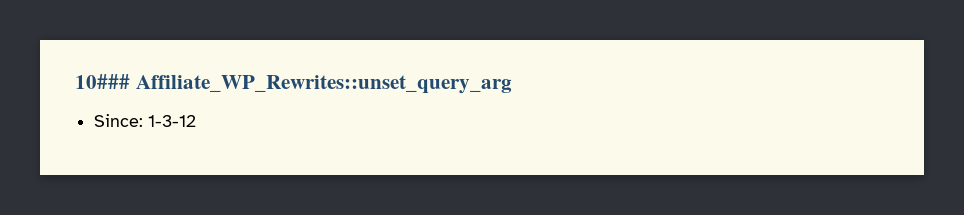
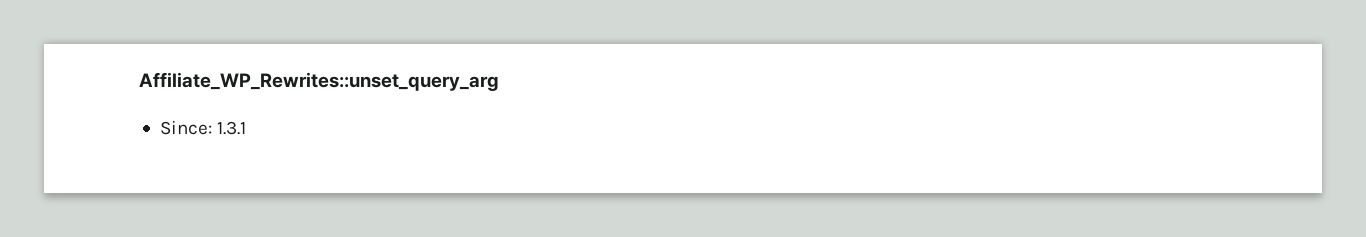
[75,74,130,89] 10### -> (139, 81) none
[148,115,197,127] 1-3-12 -> [217,121,247,135] 1.3.1

